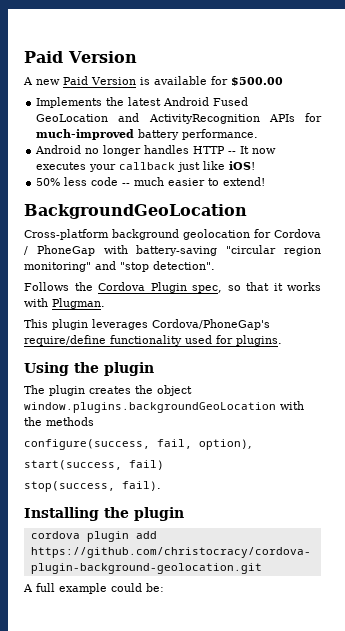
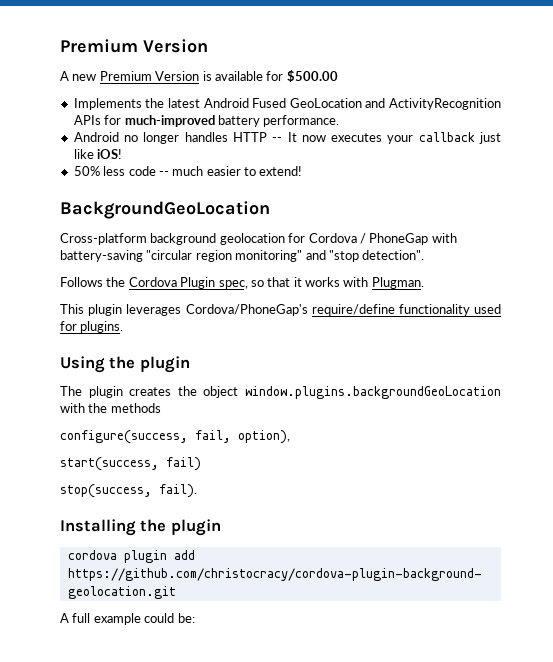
[24,51,63,63] Paid -> [60,39,138,53] Premium
[63,76,88,85] Paid -> [99,71,152,81] Premium

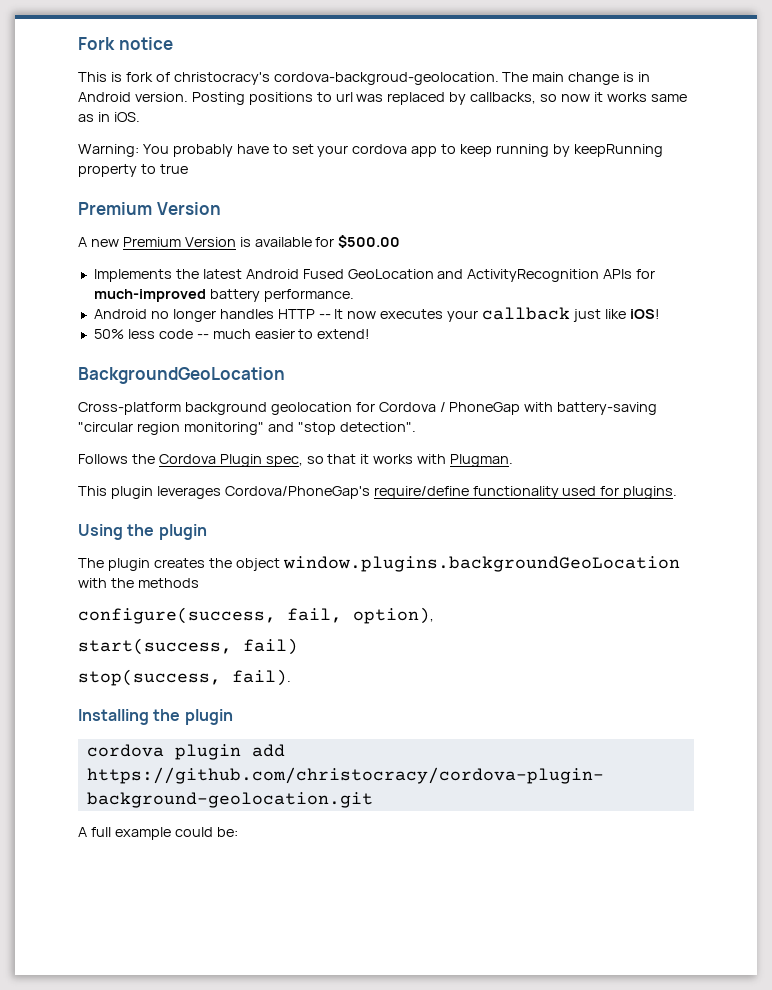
(60, 46) none -> [78,37,173,50] [78,72,651,85] [78,92,687,105] [78,112,140,122] [78,144,663,157] [78,164,188,177] Fork notice // This is fork of christocracy's cordova-backgroud-geolocation. The main change is in Android version. Posting positions to url was replaced by callbacks, so now it works same as in iOS. // Warning: You probably have to set your cordova app to keep running by keepRunning property to true //

